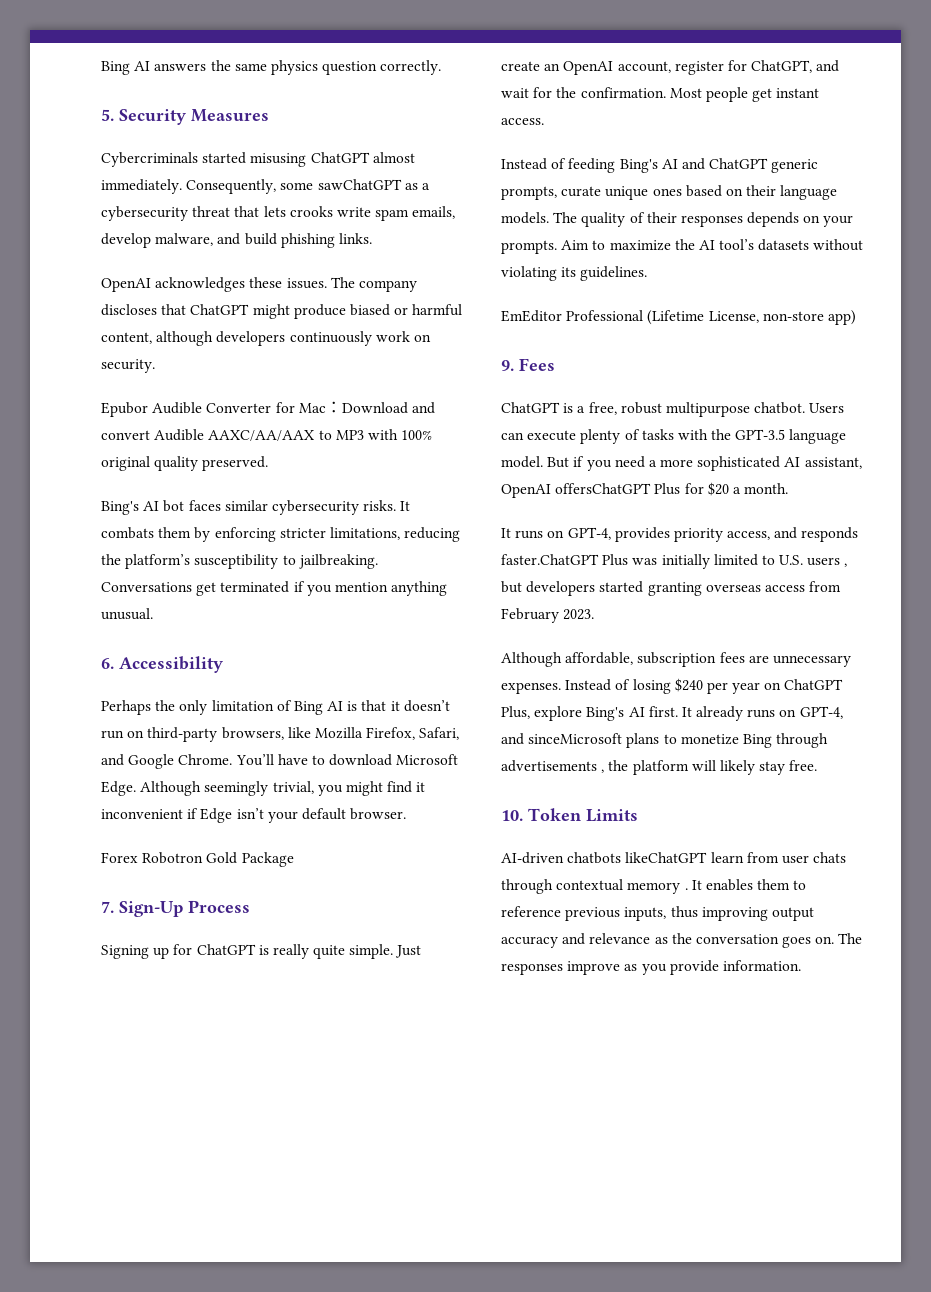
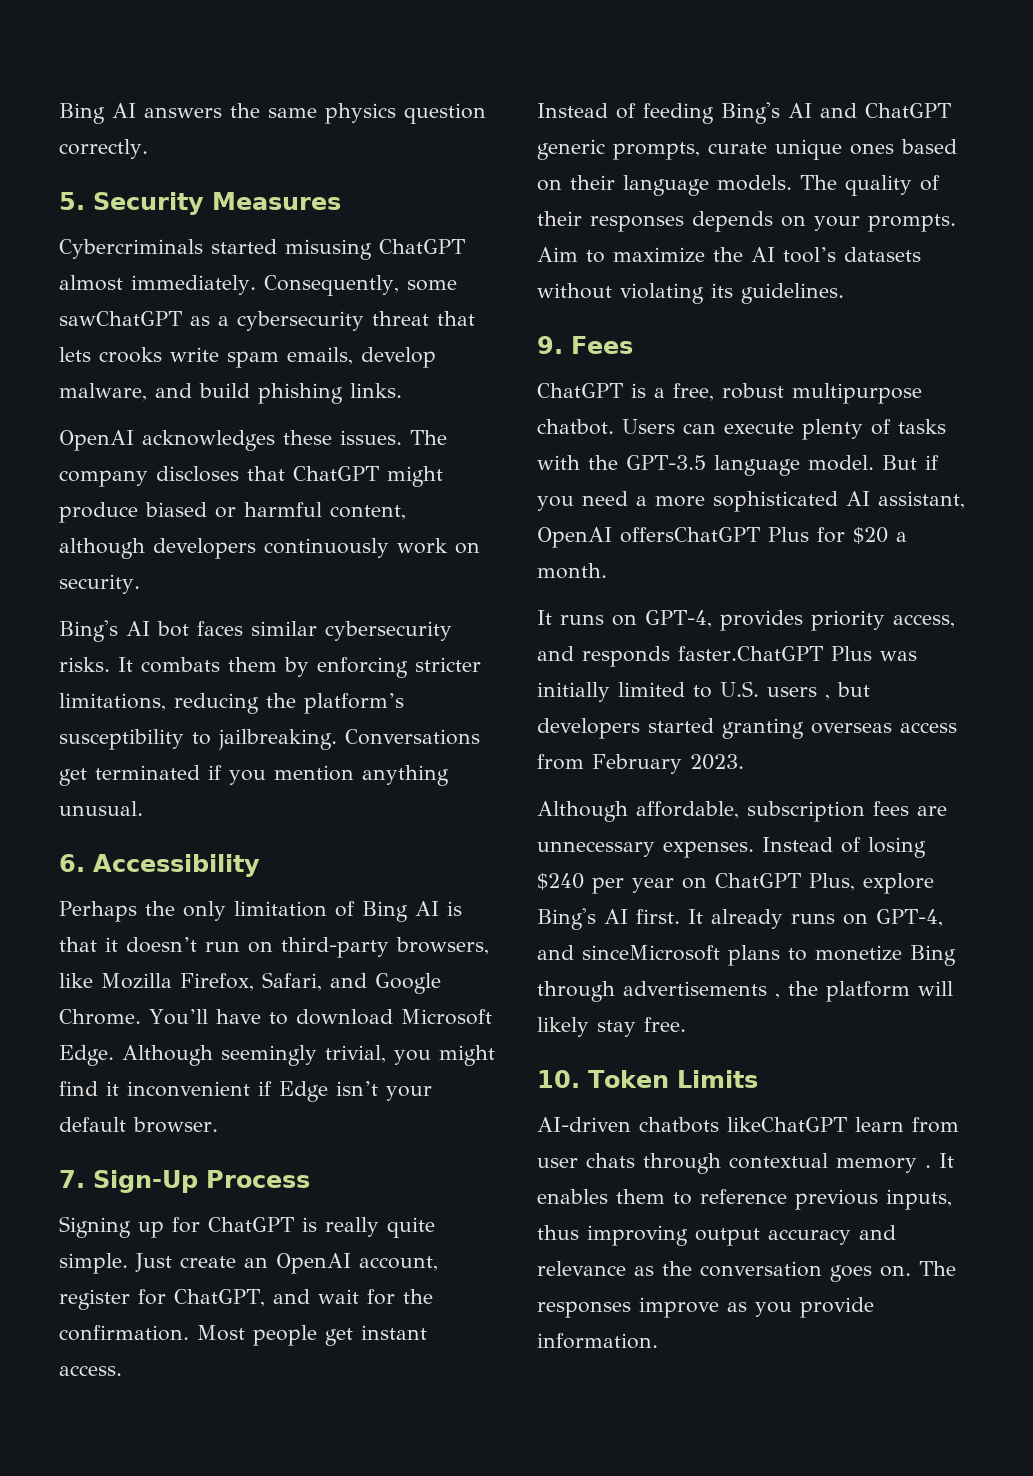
[101,401,435,417] [101,429,433,441] [101,456,269,471] // Epubor Audible Converter for Mac：Download and convert Audible AAXC/AA/AAX to MP3 with 100% original quality preserved. -> (140, 584) none
[101,852,294,867] // Forex Robotron Gold Package -> (218, 1125) none
[501,310,856,325] // EmEditor Professional (Lifetime License, non-store app) -> (844, 293) none

